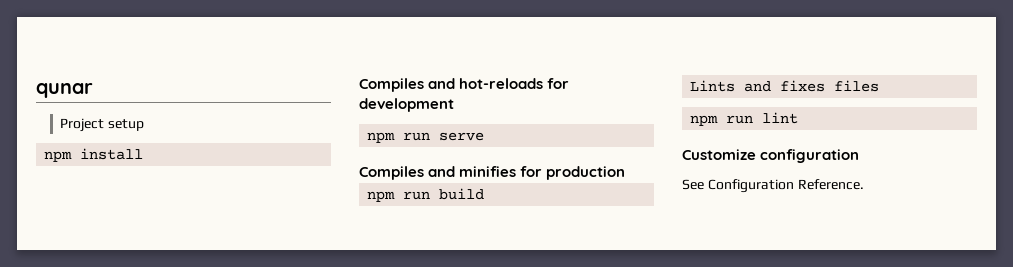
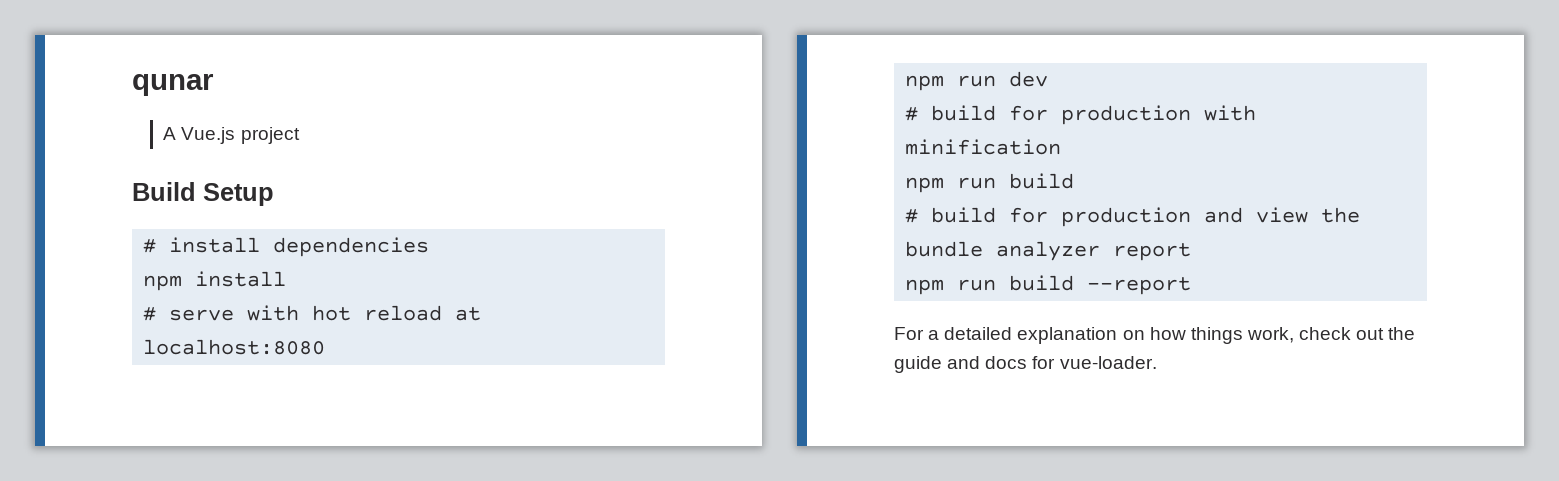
[60,118,145,132] [44,148,144,162] [359,78,570,92] [359,98,454,112] [367,132,485,143] [359,166,626,180] Project setup // npm install // Compiles and hot-reloads for development // npm run serve // Compiles and minifies for production -> [163,127,300,144] [132,182,274,206] [143,237,430,257] [143,271,287,291] [143,305,482,321] [143,339,326,355] [905,71,1049,91] [905,105,1257,125] [905,139,1062,155] A Vue.js project // Build Setup // # install dependencies // npm install // # serve with hot reload at localhost:8080 // npm run dev // # build for production with minification
[690,80,880,92] [690,112,799,126] [682,149,860,163] [682,179,864,193] Lints and fixes files // npm run lint // Customize configuration // See Configuration Reference. -> [905,207,1361,227] [905,241,1192,261] [905,275,1192,295] [894,327,1416,344] [894,356,1157,373] # build for production and view the bundle analyzer report // npm run build --report // For a detailed explanation on how things work, check out the guide and docs for vue-loader.

